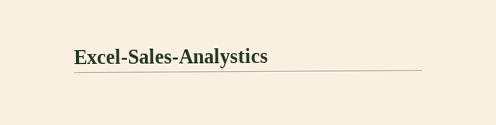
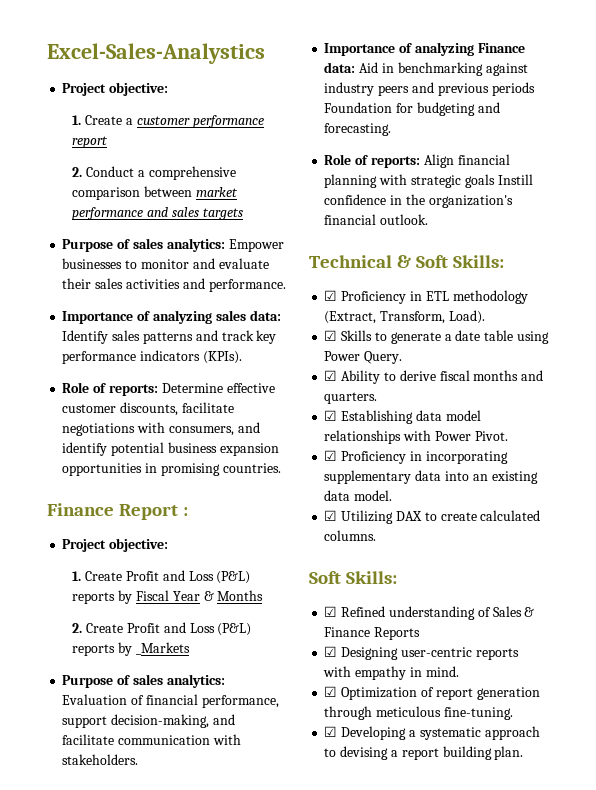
(269, 58) none -> [62,82,169,96] [72,115,264,128] [72,136,109,148] [72,166,236,180] [72,186,239,200] [72,207,243,220] [62,238,284,252] [62,258,269,269] [62,278,286,292] [62,310,281,324] [62,330,277,344] [62,350,242,364] [62,382,275,396] [62,402,234,416] [62,422,260,436] [62,442,279,456] [62,463,281,476] [47,503,189,520] [62,538,169,552] [72,570,251,584] [72,590,264,604] [72,622,252,636] [72,642,191,656] [62,674,225,688] [62,694,279,708] [62,714,235,728] [62,734,241,745] [62,754,139,765] [324,42,525,56] [324,62,528,76] [324,82,535,96] [324,102,500,116] [324,123,392,136] [324,154,510,168] [324,174,533,188] [324,194,513,208] [324,214,429,225] [309,255,505,268] [324,290,528,304] [324,310,485,324] [324,330,549,344] [324,351,403,364] [324,370,544,384] [324,392,378,404] [324,410,481,424] [324,430,508,444] [324,450,508,464] [324,470,538,484] [324,490,393,501] [324,510,541,524] [324,530,377,541] [309,571,398,584] [324,606,535,620] [324,627,421,640] [324,646,519,660] [323,666,459,680] [324,686,540,700] [324,706,513,720] [324,726,540,740] [324,746,524,760] // Project objective: // 1. Create a customer performance report // 2. Conduct a comprehensive comparison between market performance and sales targets // Purpose of sales analytics: Empower businesses to monitor and evaluate their sales activities and performance. // Importance of analyzing sales data: Identify sales patterns and track key performance indicators (KPIs). // Role of reports: Determine effective customer discounts, facilitate negotiations with consumers, and identify potential business expansion opportunities in promising countries. // Finance Report : // Project objective: // 1. Create Profit and Loss (P&L) reports by Fiscal Year & Months // 2. Create Profit and Loss (P&L) reports by _Markets // Purpose of sales analytics: Evaluation of financial performance, support decision-making, and facilitate communication with stakeholders. // Importance of analyzing Finance data: Aid in benchmarking against industry peers and previous periods Foundation for budgeting and forecasting. // Role of reports: Align financial planning with strategic goals Instill confidence in the organization's financial outlook. // Technical & Soft Skills: // ☑ Proficiency in ETL methodology (Extract, Transform, Load). // ☑ Skills to generate a date table using Power Query. // ☑ Ability to derive fiscal months and quarters. // ☑ Establishing data model relationships with Power Pivot. // ☑ Proficiency in incorporating supplementary data into an existing data model. // ☑ Utilizing DAX to create calculated columns. // Soft Skills: // ☑ Refined understanding of Sales & Finance Reports // ☑ Designing user-centric reports with empathy in mind. // ☑ Optimization of report generation through meticulous fine-tuning. // ☑ Developing a systematic approach to devising a report building plan.

